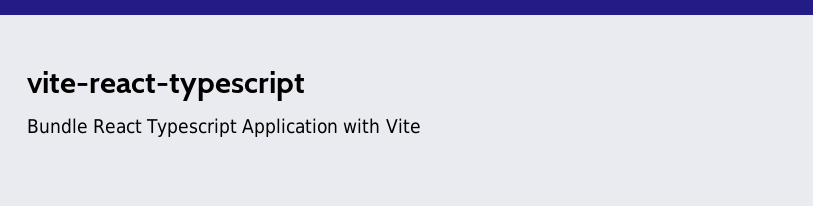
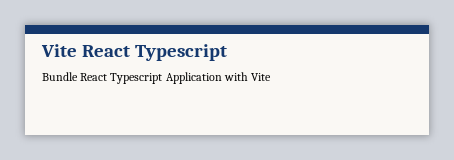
[27,71,305,101] vite-react-typescript -> [41,44,227,61] Vite React Typescript

